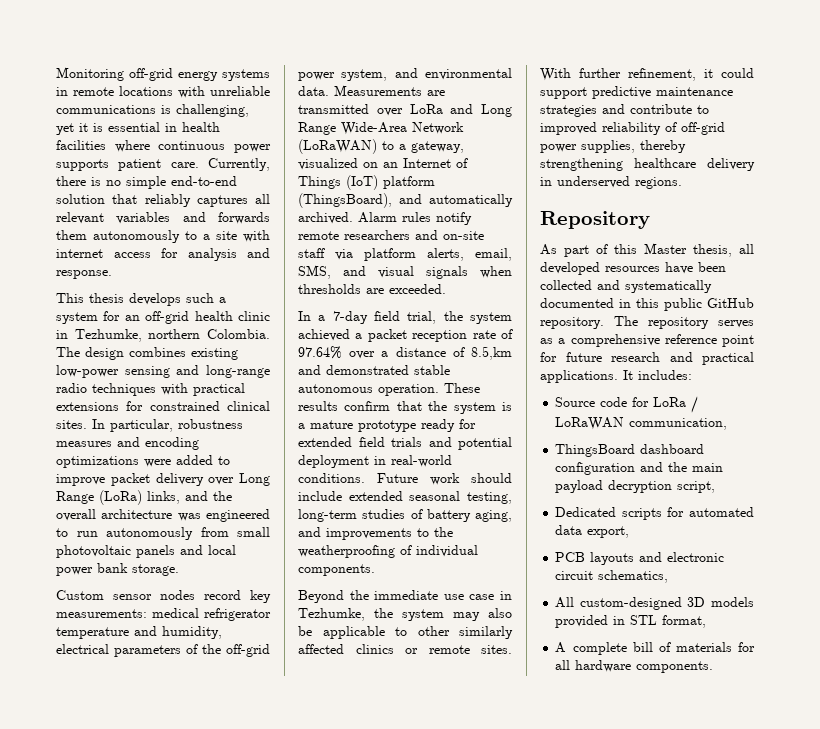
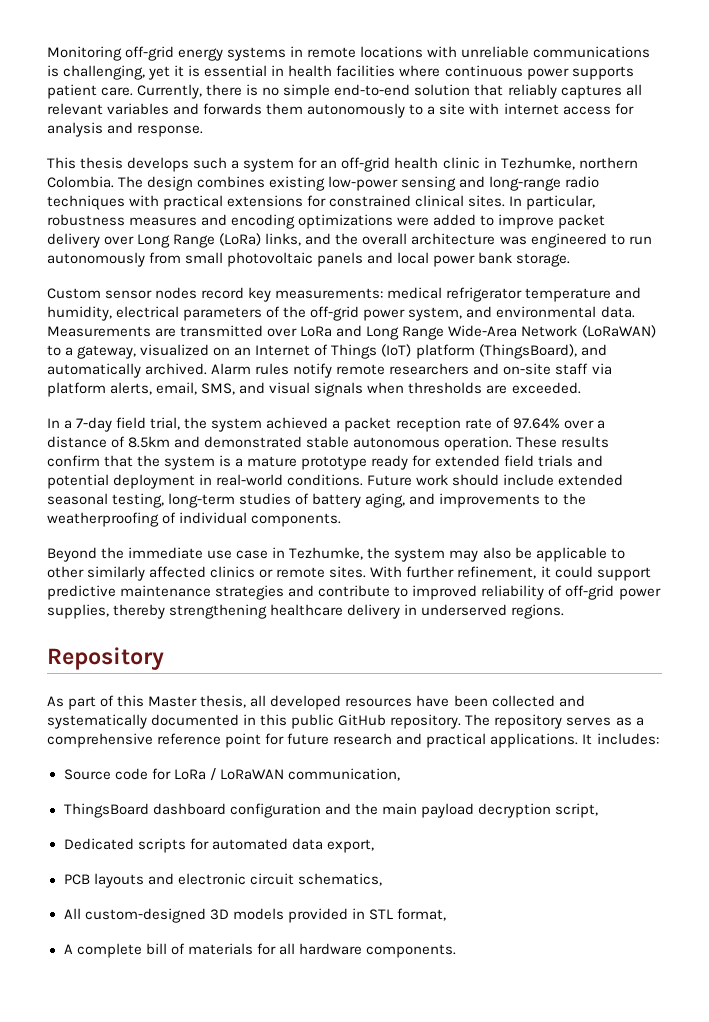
[471,346,512,360] 8.5,km -> [128,436,171,448] 8.5km

